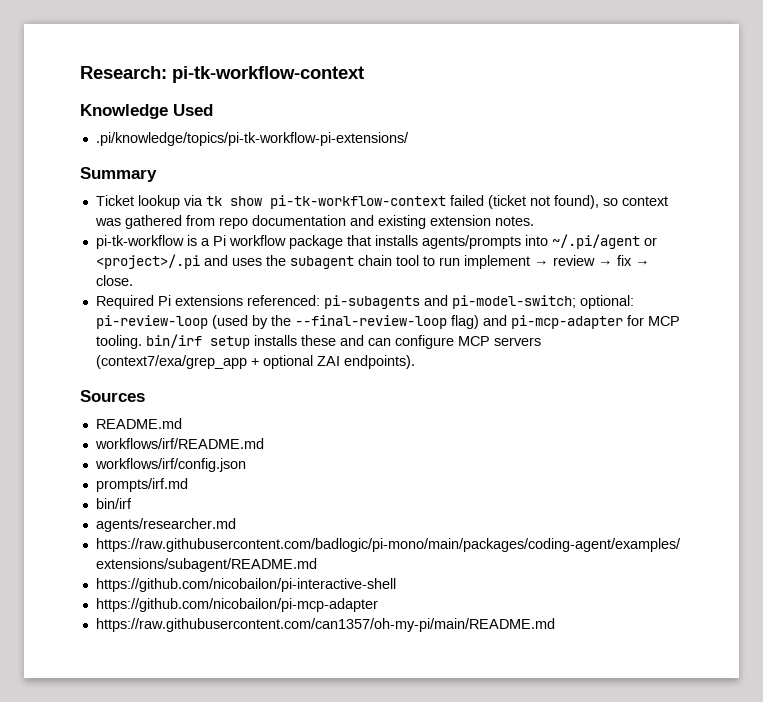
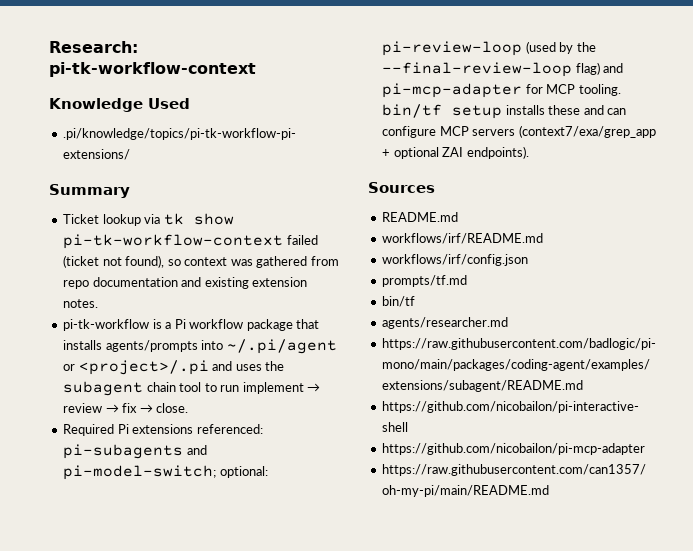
[145,334,202,348] bin/irf -> [382,104,443,118] bin/tf
[95,478,188,492] [95,498,132,509] prompts/irf.md // bin/irf -> [382,275,468,287] [382,296,416,307] prompts/tf.md // bin/tf

